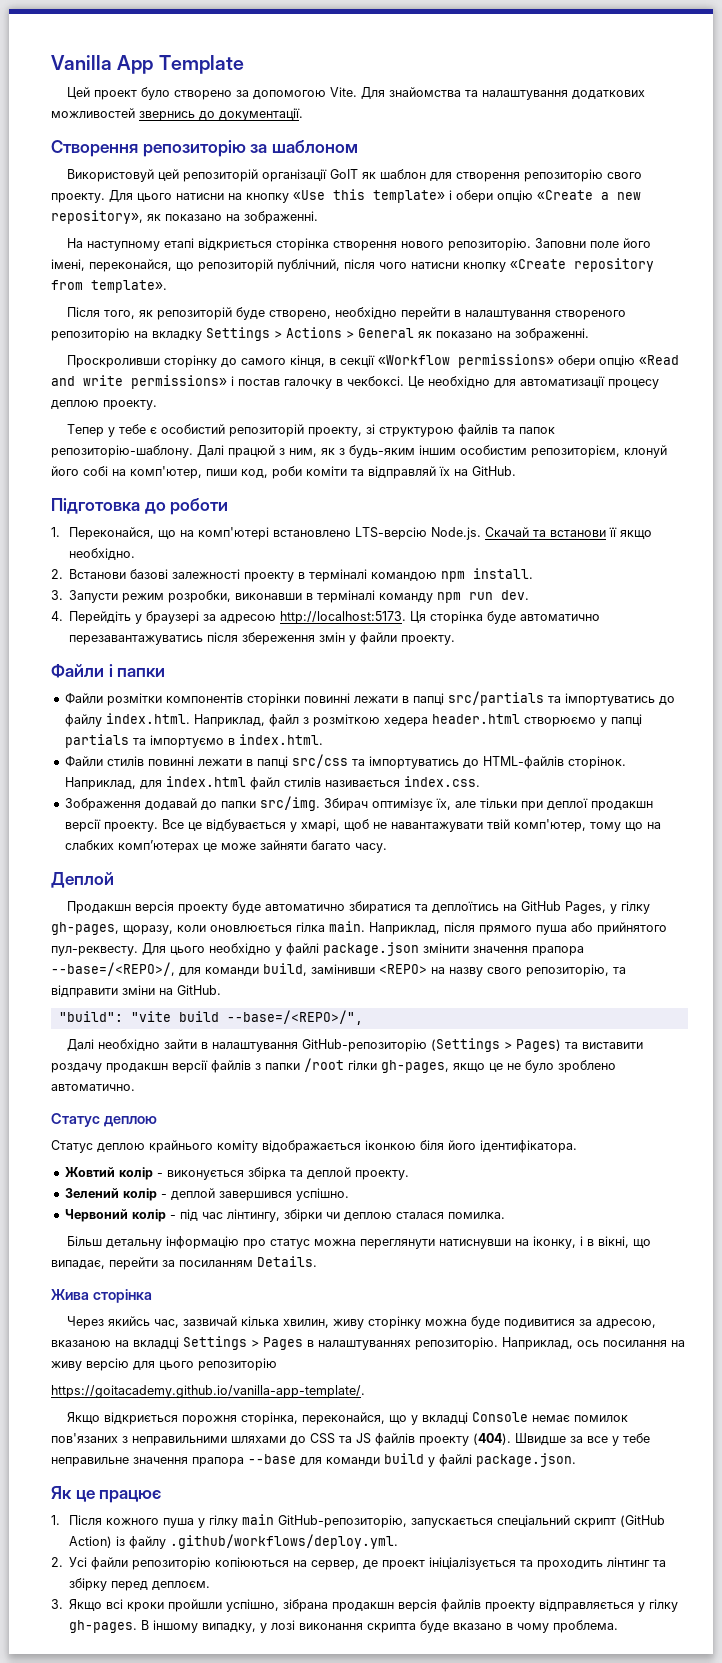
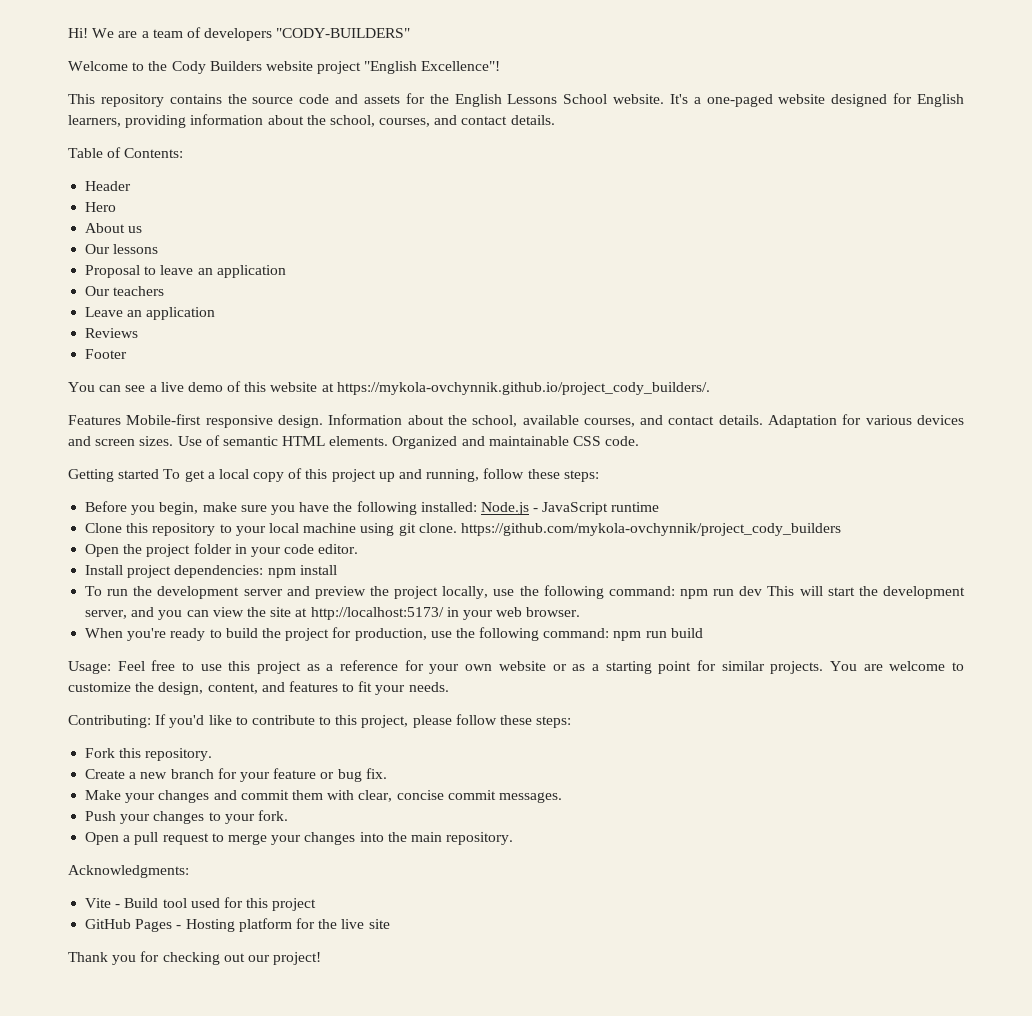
[51,55,244,74] [67,87,646,100] [51,108,303,121] [51,140,358,157] [67,169,643,182] [51,189,641,203] [51,210,318,224] [67,238,652,251] [51,258,654,272] [51,280,167,293] [67,307,627,320] [51,327,589,341] [67,354,680,368] [51,375,659,389] [51,400,157,410] [67,424,556,437] [51,445,667,458] [51,466,516,479] [51,498,229,515] [51,527,652,540] [68,548,135,560] [51,568,534,582] [51,590,530,603] [51,611,601,624] [69,632,456,645] [51,664,166,678] [64,691,675,706] [64,713,642,727] [64,734,323,748] [64,754,626,769] [64,776,480,790] [64,796,653,811] [64,819,661,832] [64,840,387,853] [51,872,114,888] [67,901,651,914] [51,921,667,935] [51,942,584,956] [51,962,626,977] [51,985,221,998] [58,1010,363,1025] [67,1038,644,1052] [51,1058,616,1073] [51,1084,135,1091] [51,1113,157,1127] [51,1140,577,1153] [64,1167,409,1180] [64,1188,349,1201] [64,1209,505,1222] [67,1236,652,1249] [51,1256,317,1270] [51,1289,152,1303] [67,1316,657,1329] [51,1336,685,1350] [51,1358,277,1371] [51,1385,365,1398] [67,1412,629,1425] [51,1433,650,1446] [51,1453,576,1467] [51,1486,162,1503] [51,1514,665,1528] [68,1534,398,1549] [51,1557,667,1570] [69,1578,211,1591] [51,1599,679,1612] [69,1620,619,1633] Vanilla App Template // Цей проект було створено за допомогою Vite. Для знайомства та налаштування додаткових можливостей звернись до документації. // Створення репозиторію за шаблоном // Використовуй цей репозиторій організації GoIT як шаблон для створення репозиторію свого проекту. Для цього натисни на кнопку «Use this template» і обери опцію «Create a new repository», як показано на зображенні. // На наступному етапі відкриється сторінка створення нового репозиторію. Заповни поле його імені, переконайся, що репозиторій публічний, після чого натисни кнопку «Create repository from template». // Після того, як репозиторій буде створено, необхідно перейти в налаштування створеного репозиторію на вкладку Settings > Actions > General як показано на зображенні. // Проскроливши сторінку до самого кінця, в секції «Workflow permissions» обери опцію «Read and write permissions» і постав галочку в чекбоксі. Це необхідно для автоматизації процесу деплою проекту. // Тепер у тебе є особистий репозиторій проекту, зі структурою файлів та папок репозиторію-шаблону. Далі працюй з ним, як з будь-яким іншим особистим репозиторієм, клонуй його собі на комп'ютер, пиши код, роби коміти та відправляй їх на GitHub. // Підготовка до роботи // 1. Переконайся, що на комп'ютері встановлено LTS-версію Node.js. Скачай та встанови її якщо необхідно. // 2. Встанови базові залежності проекту в терміналі командою npm install. // 3. Запусти режим розробки, виконавши в терміналі команду npm run dev. // 4. Перейдіть у браузері за адресою http://localhost:5173. Ця сторінка буде автоматично перезавантажуватись після збереження змін у файли проекту. // Файли і папки // Файли розмітки компонентів сторінки повинні лежати в папці src/partials та імпортуватись до файлу index.html. Наприклад, файл з розміткою хедера header.html створюємо у папці partials та імпортуємо в index.html. // Файли стилів повинні лежати в папці src/css та імпортуватись до HTML-файлів сторінок. Наприклад, для index.html файл стилів називається index.css. // Зображення додавай до папки src/img. Збирач оптимізує їх, але тільки при деплої продакшн версії проекту. Все це відбувається у хмарі, щоб не навантажувати твій комп'ютер, тому що на слабких компʼютерах це може зайняти багато часу. // Деплой // Продакшн версія проекту буде автоматично збиратися та деплоїтись на GitHub Pages, у гілку gh-pages, щоразу, коли оновлюється гілка main. Наприклад, після прямого пуша або прийнятого пул-реквесту. Для цього необхідно у файлі package.json змінити значення прапора --base=/<REPO>/, для команди build, замінивши <REPO> на назву свого репозиторію, та відправити зміни на GitHub. // "build": "vite build --base=/<REPO>/", // Далі необхідно зайти в налаштування GitHub-репозиторію (Settings > Pages) та виставити роздачу продакшн версії файлів з папки /root гілки gh-pages, якщо це не було зроблено автоматично. // Статус деплою // Статус деплою крайнього коміту відображається іконкою біля його ідентифікатора. // Жовтий колір - виконується збірка та деплой проекту. // Зелений колір - деплой завершився успішно. // Червоний колір - під час лінтингу, збірки чи деплою сталася помилка. // Більш детальну інформацію про статус можна переглянути натиснувши на іконку, і в вікні, що випадає, перейти за посиланням Details. // Жива сторінка // Через якийсь час, зазвичай кілька хвилин, живу сторінку можна буде подивитися за адресою, вказаною на вкладці Settings > Pages в налаштуваннях репозиторію. Наприклад, ось посилання на живу версію для цього репозиторію // https://goitacademy.github.io/vanilla-app-template/. // Якщо відкриється порожня сторінка, переконайся, що у вкладці Console немає помилок пов'язаних з неправильними шляхами до CSS та JS файлів проекту (404). Швидше за все у тебе неправильне значення прапора --base для команди build у файлі package.json. // Як це працює // 1. Після кожного пуша у гілку main GitHub-репозиторію, запускається спеціальний скрипт (GitHub Action) із файлу .github/workflows/deploy.yml. // 2. Усі файли репозиторію копіюються на сервер, де проект ініціалізується та проходить лінтинг та збірку перед деплоєм. // 3. Якщо всі кроки пройшли успішно, зібрана продакшн версія файлів проекту відправляється у гілку gh-pages. В іншому випадку, у лозі виконання скрипта буде вказано в чому проблема. -> [68,27,411,41] [68,61,501,74] [68,93,965,107] [68,114,555,128] [68,147,184,158] [85,181,132,191] [85,202,117,212] [85,223,143,233] [85,244,159,254] [85,265,286,278] [85,286,165,296] [85,307,216,320] [85,328,139,338] [85,349,128,359] [68,381,710,395] [68,414,964,428] [68,435,640,449] [68,468,599,482] [85,501,660,515] [85,523,841,536] [85,543,359,557] [85,565,337,578] [85,585,965,599] [85,607,581,620] [85,627,703,641] [68,660,964,674] [68,681,449,695] [68,714,572,728] [85,748,213,761] [85,768,387,782] [85,790,562,803] [85,810,288,824] [85,832,514,845] [68,865,189,878] [85,897,317,911] [85,918,390,932] [68,951,322,965] Hi! We are a team of developers "CODY-BUILDERS" // Welcome to the Cody Builders website project "English Excellence"! // This repository contains the source code and assets for the English Lessons School website. It's a one-paged website designed for English learners, providing information about the school, courses, and contact details. // Table of Contents: // Header // Hero // About us // Our lessons // Proposal to leave an application // Our teachers // Leave an application // Reviews // Footer // You can see a live demo of this website at https://mykola-ovchynnik.github.io/project_cody_builders/. // Features Mobile-first responsive design. Information about the school, available courses, and contact details. Adaptation for various devices and screen sizes. Use of semantic HTML elements. Organized and maintainable CSS code. // Getting started To get a local copy of this project up and running, follow these steps: // Before you begin, make sure you have the following installed: Node.js - JavaScript runtime // Clone this repository to your local machine using git clone. https://github.com/mykola-ovchynnik/project_cody_builders // Open the project folder in your code editor. // Install project dependencies: npm install // To run the development server and preview the project locally, use the following command: npm run dev This will start the development server, and you can view the site at http://localhost:5173/ in your web browser. // When you're ready to build the project for production, use the following command: npm run build // Usage: Feel free to use this project as a reference for your own website or as a starting point for similar projects. You are welcome to customize the design, content, and features to fit your needs. // Contributing: If you'd like to contribute to this project, please follow these steps: // Fork this repository. // Create a new branch for your feature or bug fix. // Make your changes and commit them with clear, concise commit messages. // Push your changes to your fork. // Open a pull request to merge your changes into the main repository. // Acknowledgments: // Vite - Build tool used for this project // GitHub Pages - Hosting platform for the live site // Thank you for checking out our project!

